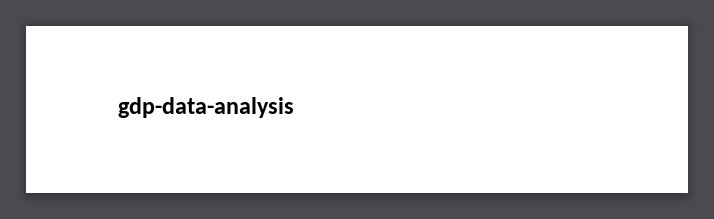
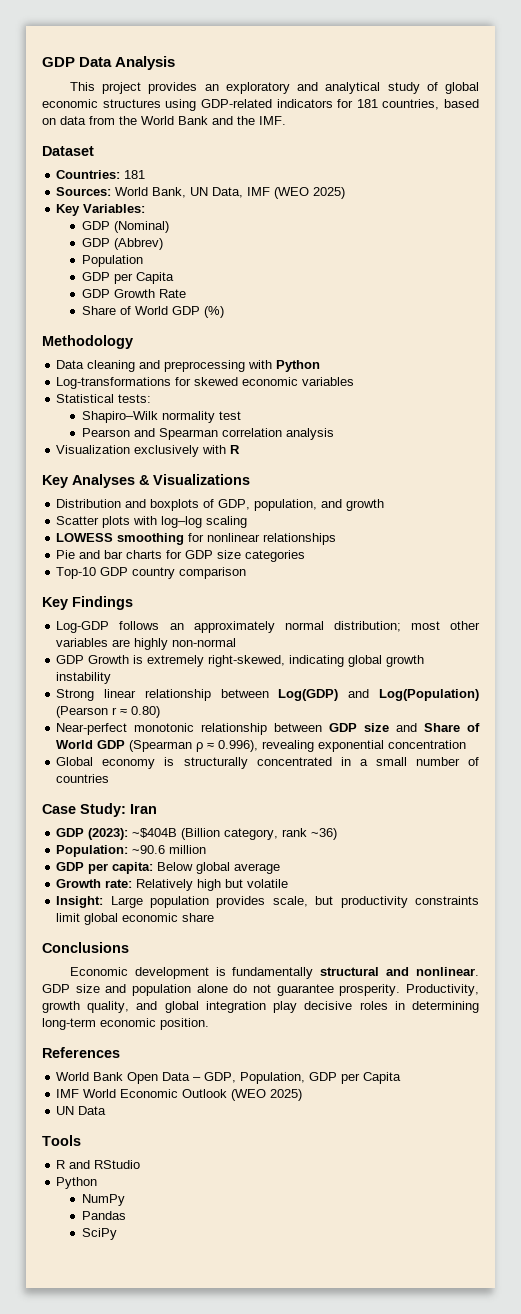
[118,97,294,118] gdp-data-analysis -> [42,56,176,70] [69,82,480,94] [42,99,479,111] [42,116,286,125] [42,146,94,156] [56,170,146,179] [56,187,346,199] [56,204,146,216] [82,221,170,233] [82,238,164,250] [82,255,144,267] [82,272,175,284] [82,289,187,298] [82,306,225,318] [42,335,133,349] [56,360,321,372] [56,377,355,389] [56,394,152,403] [82,411,242,423] [82,428,335,440] [56,445,241,457] [42,474,250,488] [56,499,385,511] [56,516,248,528] [56,533,337,545] [56,550,306,562] [56,567,247,579] [42,596,133,610] [56,621,481,633] [56,638,237,650] [56,655,425,667] [56,672,112,684] [56,689,479,701] [56,706,161,718] [56,723,480,735] [56,740,467,752] [56,757,479,769] [56,774,110,783] [42,803,157,817] [56,828,338,840] [56,845,207,857] [56,862,281,874] [56,879,289,891] [56,896,479,908] [56,913,215,925] [42,942,129,953] [69,967,480,979] [42,984,479,996] [42,1001,480,1013] [42,1018,209,1030] [42,1047,120,1058] [56,1072,402,1084] [56,1089,303,1101] [56,1106,107,1115] [42,1135,81,1146] [56,1160,141,1169] [56,1177,98,1189] [82,1194,126,1206] [82,1211,127,1220] [82,1228,118,1240] GDP Data Analysis // This project provides an exploratory and analytical study of global economic structures using GDP-related indicators for 181 countries, based on data from the World Bank and the IMF. // Dataset // Countries: 181 // Sources: World Bank, UN Data, IMF (WEO 2025) // Key Variables: // GDP (Nominal) // GDP (Abbrev) // Population // GDP per Capita // GDP Growth Rate // Share of World GDP (%) // Methodology // Data cleaning and preprocessing with Python // Log-transformations for skewed economic variables // Statistical tests: // Shapiro–Wilk normality test // Pearson and Spearman correlation analysis // Visualization exclusively with R // Key Analyses & Visualizations // Distribution and boxplots of GDP, population, and growth // Scatter plots with log–log scaling // LOWESS smoothing for nonlinear relationships // Pie and bar charts for GDP size categories // Top‑10 GDP country comparison // Key Findings // Log‑GDP follows an approximately normal distribution; most other variables are highly non‑normal // GDP Growth is extremely right‑skewed, indicating global growth instability // Strong linear relationship between Log(GDP) and Log(Population) (Pearson r ≈ 0.80) // Near‑perfect monotonic relationship between GDP size and Share of World GDP (Spearman ρ ≈ 0.996), revealing exponential concentration // Global economy is structurally concentrated in a small number of countries // Case Study: Iran // GDP (2023): ~$404B (Billion category, rank ~36) // Population: ~90.6 million // GDP per capita: Below global average // Growth rate: Relatively high but volatile // Insight: Large population provides scale, but productivity constraints limit global economic share // Conclusions // Economic development is fundamentally structural and nonlinear. GDP size and population alone do not guarantee prosperity. Productivity, growth quality, and global integration play decisive roles in determining long‑term economic position. // References // World Bank Open Data – GDP, Population, GDP per Capita // IMF World Economic Outlook (WEO 2025) // UN Data // Tools // R and RStudio // Python // NumPy // Pandas // SciPy

